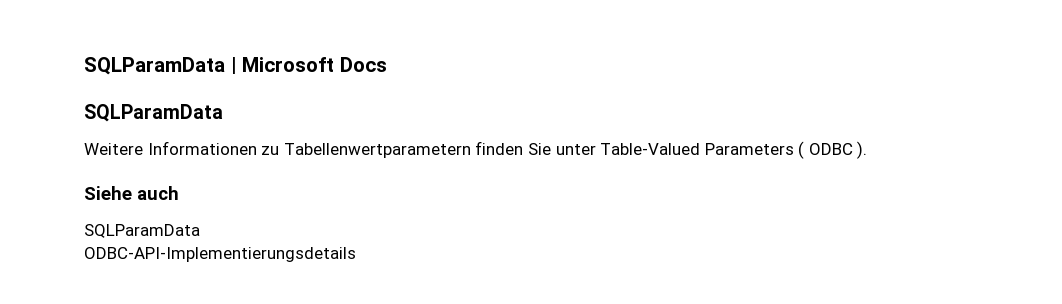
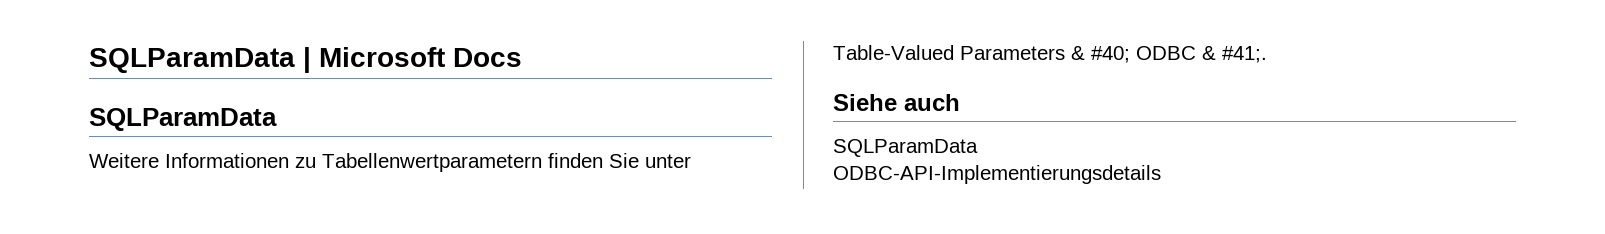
[798,141,868,159] ( ODBC ). -> [1071,46,1267,63] & #40; ODBC & #41;.

